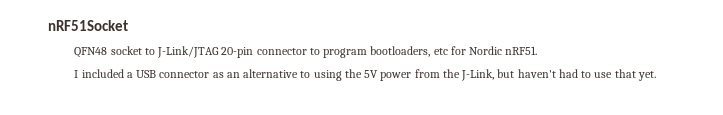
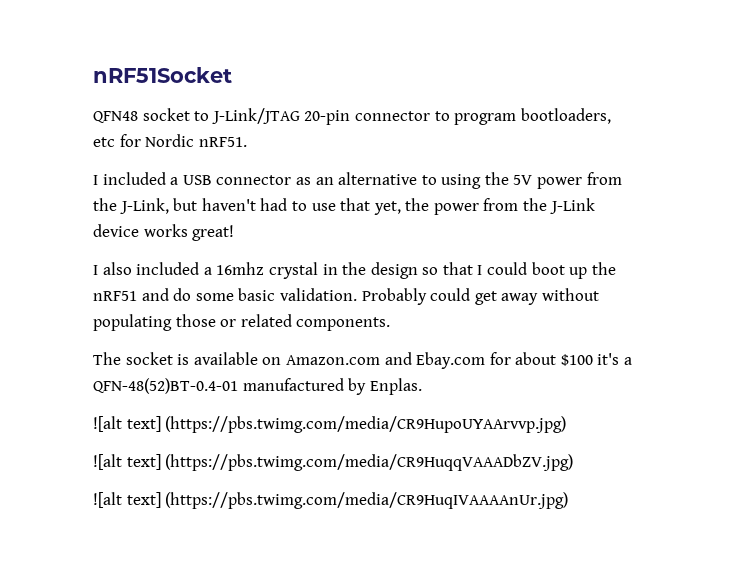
[637,71,656,81] yet. -> [373,198,595,215] [93,224,235,241] [93,262,616,279] [93,288,599,305] [93,314,391,331] [93,352,633,369] [93,378,422,395] [93,416,567,433] [93,454,574,471] [93,492,569,509] yet, the power from the J-Link device works great! // I also included a 16mhz crystal in the design so that I could boot up the nRF51 and do some basic validation. Probably could get away without populating those or related components. // The socket is available on Amazon.com and Ebay.com for about $100 it's a QFN-48(52)BT-0.4-01 manufactured by Enplas. // ![alt text] (https://pbs.twimg.com/media/CR9HupoUYAArvvp.jpg) // ![alt text] (https://pbs.twimg.com/media/CR9HuqqVAAADbZV.jpg) // ![alt text] (https://pbs.twimg.com/media/CR9HuqIVAAAAnUr.jpg)

